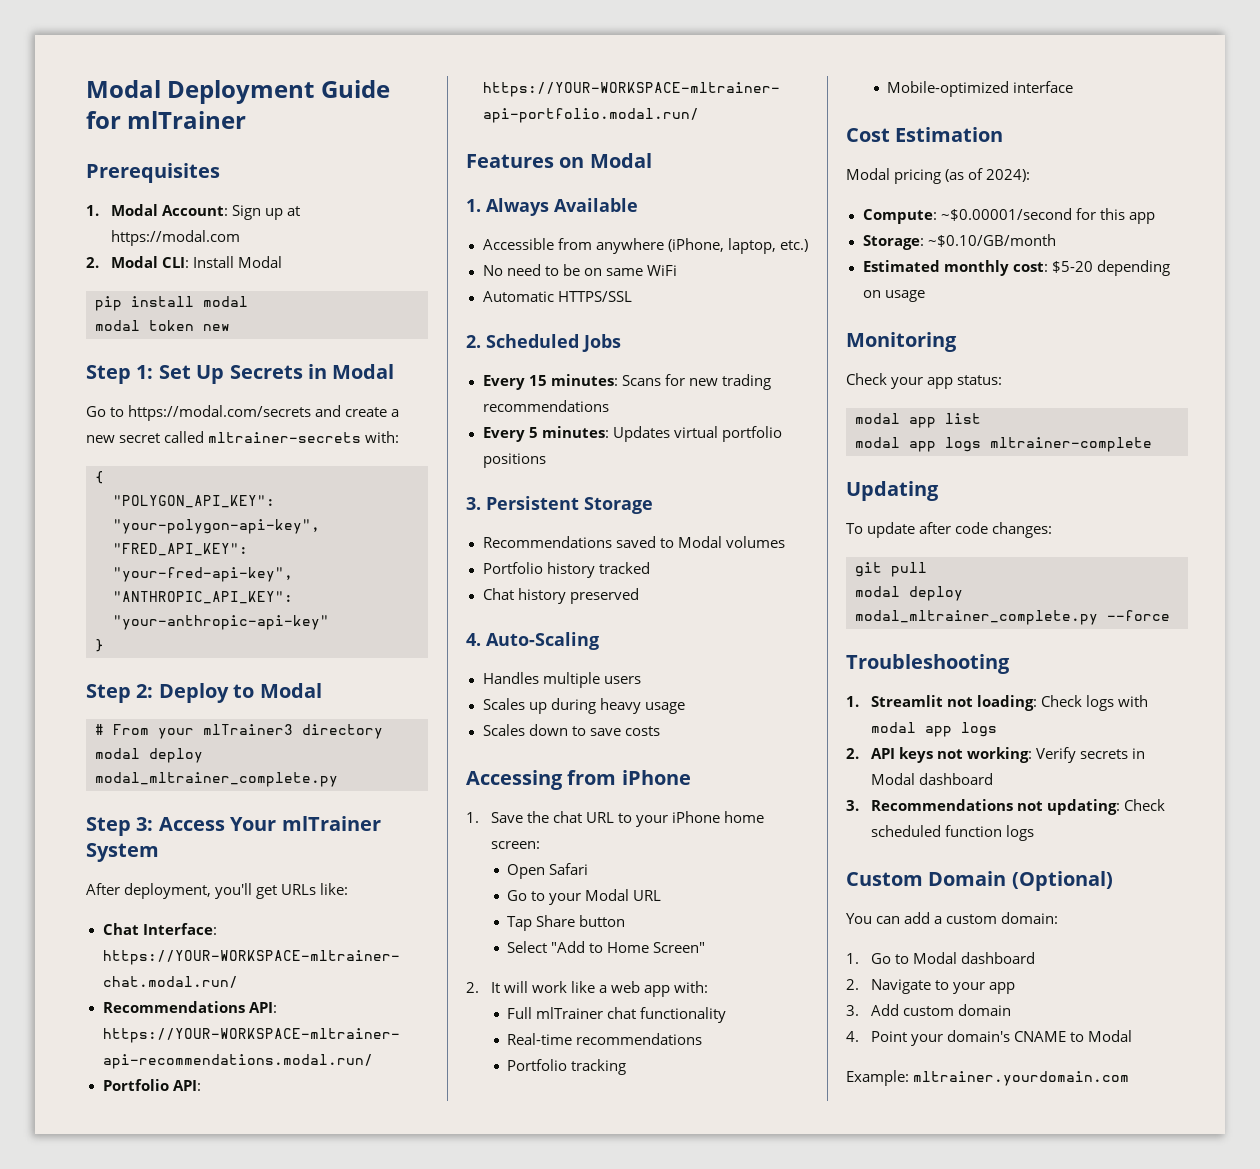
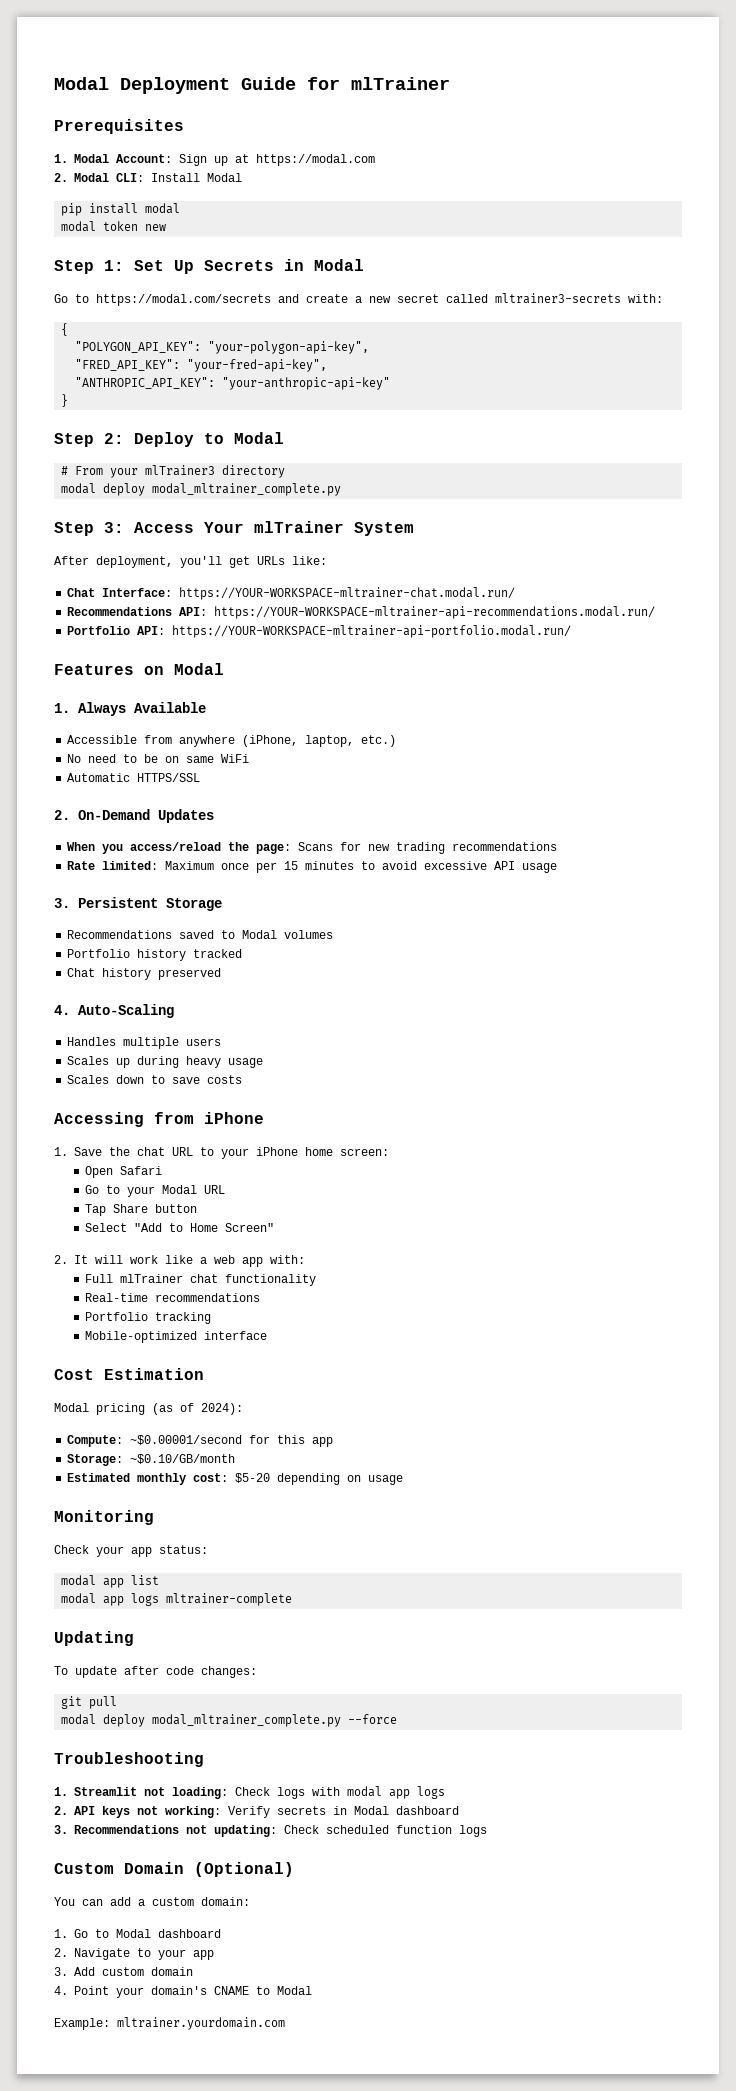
[208,432,362,443] mltrainer-secrets -> [495,293,621,304] mltrainer3-secrets
[486,334,621,352] [482,374,618,390] Scheduled Jobs // Every 15 minutes: -> [78,809,214,823] [67,842,292,854] On-Demand Updates // When you access/reload the page:
[482,426,782,442] [482,453,546,468] Every 5 minutes: Updates virtual portfolio positions -> [67,861,558,873] Rate limited: Maximum once per 15 minutes to avoid excessive API usage

